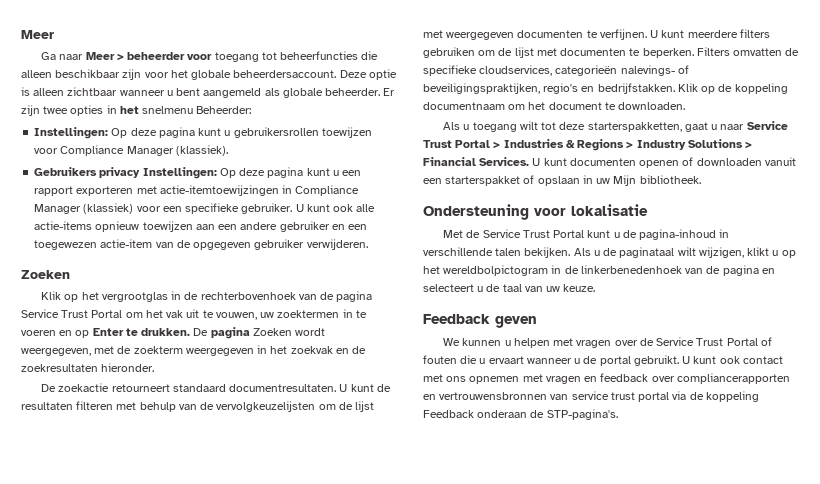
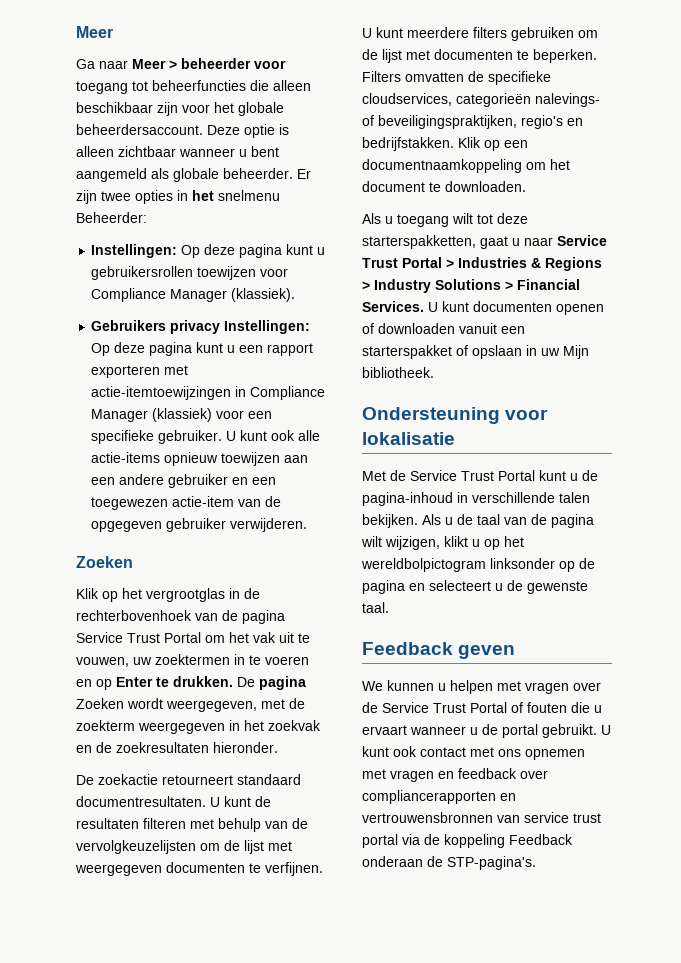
[718,83,788,94] [423,102,505,110] de koppeling documentnaam -> [504,140,528,148] [362,159,522,173] een documentnaamkoppeling
[619,247,675,258] paginataal -> [477,514,594,528] taal van de pagina
[551,265,704,274] in de linkerbenedenhoek van -> [490,558,575,572] linksonder op
[502,284,596,292] taal van uw keuze. -> [527,581,588,594] [362,602,389,613] gewenste taal.

